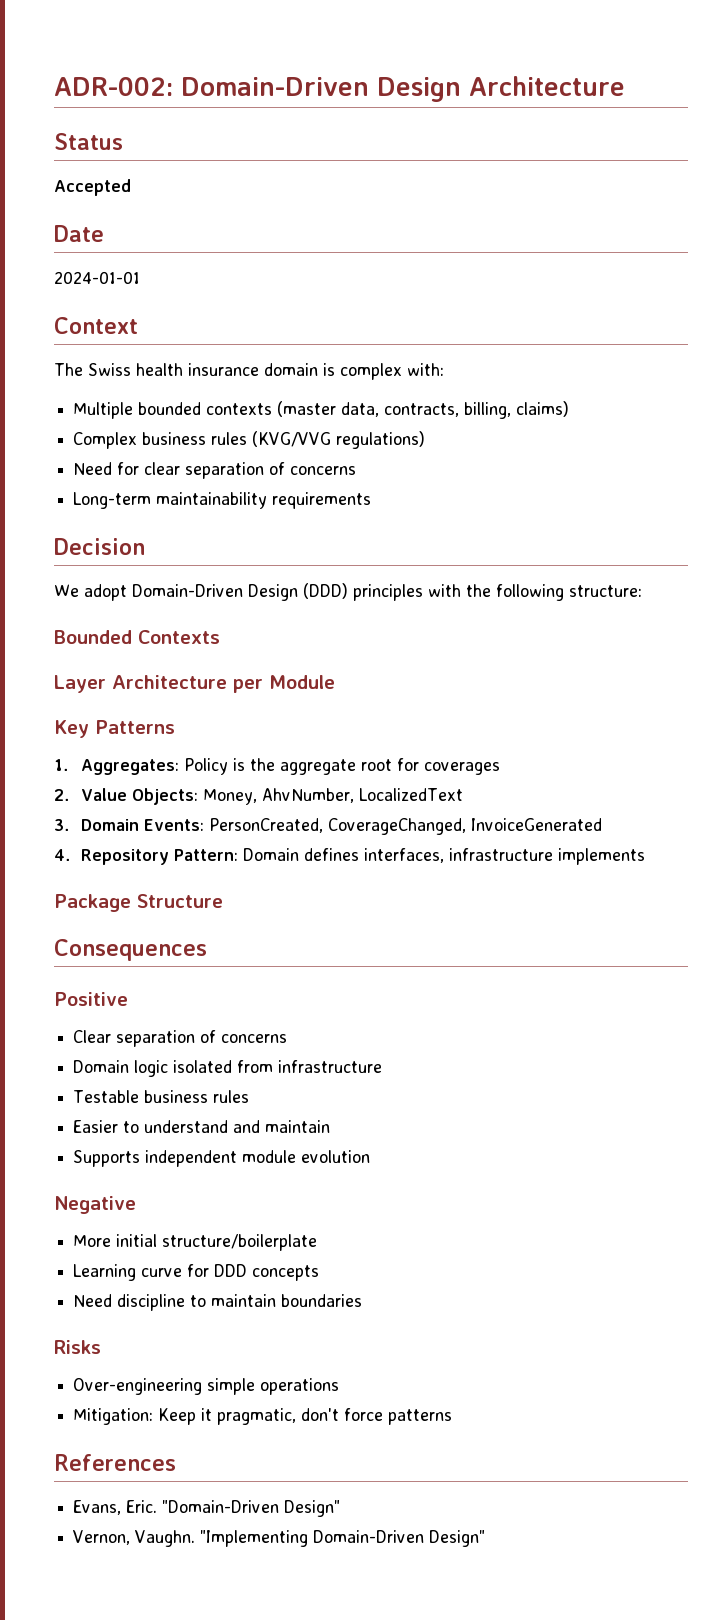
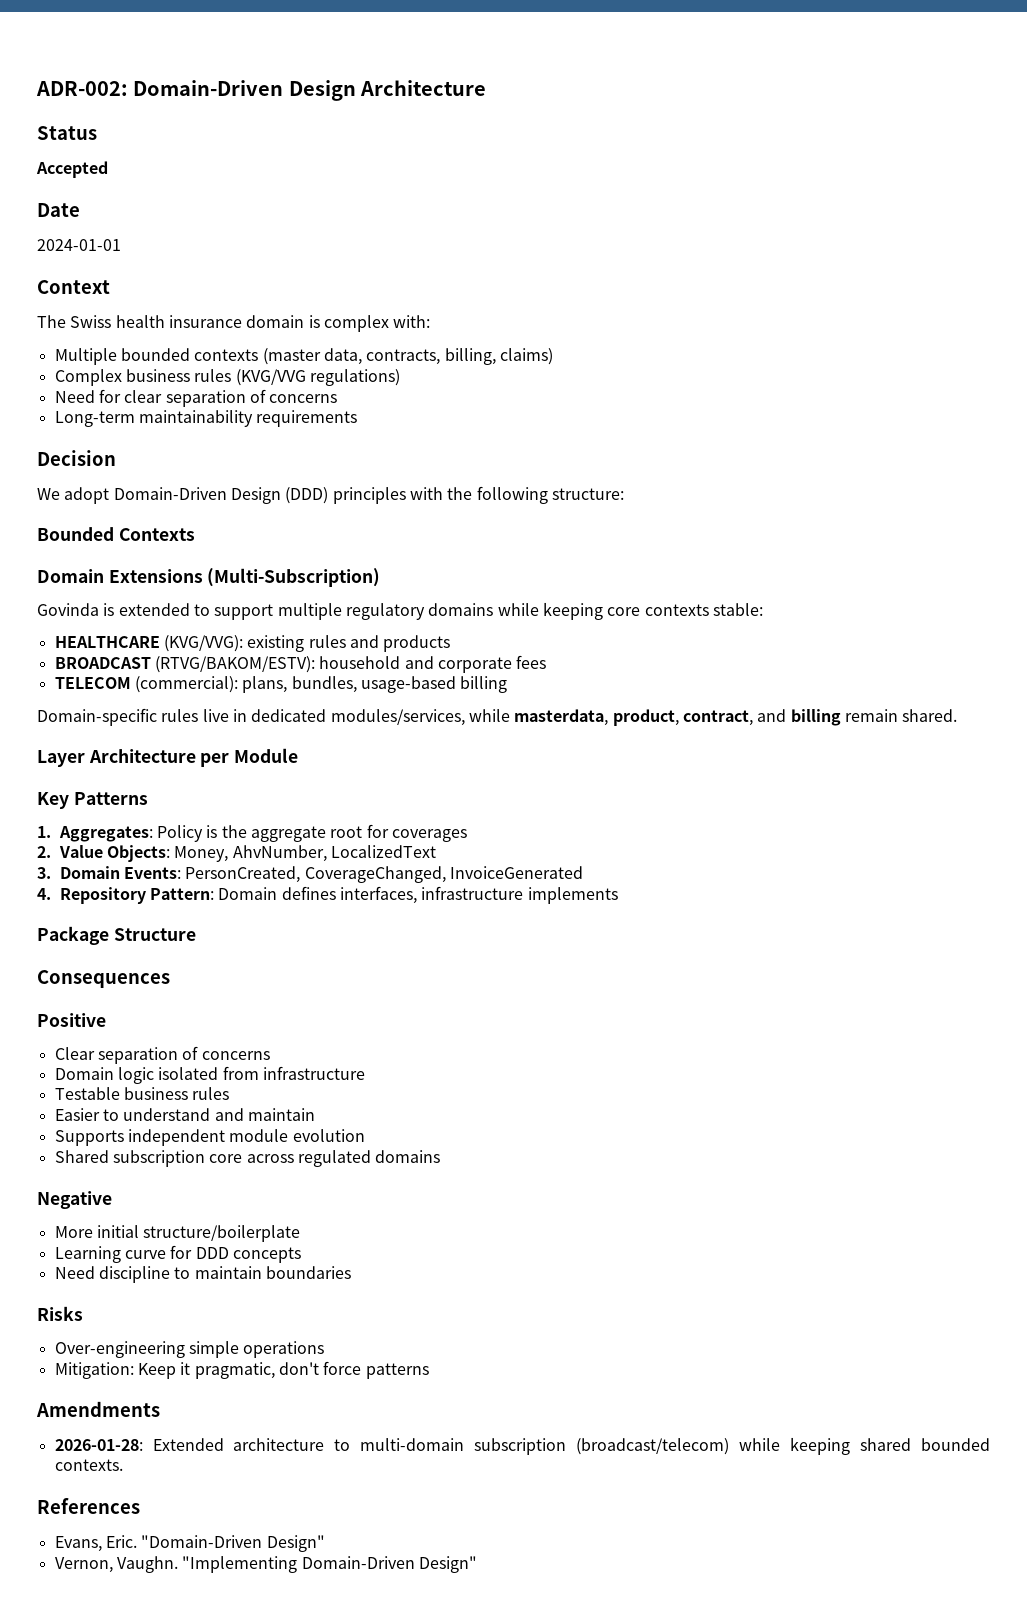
(220, 637) none -> [37,568,381,587] [37,602,763,620] [54,635,451,652] [54,655,547,673] [54,676,508,693] [37,708,958,726] // Domain Extensions (Multi-Subscription) // Govinda is extended to support multiple regulatory domains while keeping core contexts stable: // HEALTHCARE (KVG/VVG): existing rules and products // BROADCAST (RTVG/BAKOM/ESTV): household and corporate fees // TELECOM (commercial): plans, bundles, usage-based billing // Domain-specific rules live in dedicated modules/services, while masterdata, product, contract, and billing remain shared.
(371, 1156) none -> [54,1150,441,1167] // Shared subscription core across regulated domains
(453, 1417) none -> [36,1401,160,1417] [54,1437,991,1455] [54,1459,123,1471] // Amendments // 2026-01-28: Extended architecture to multi-domain subscription (broadcast/telecom) while keeping shared bounded contexts.

